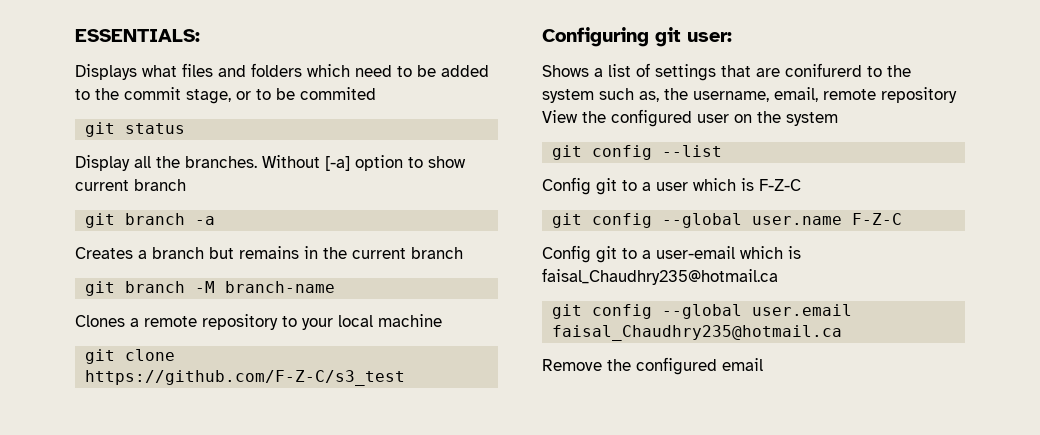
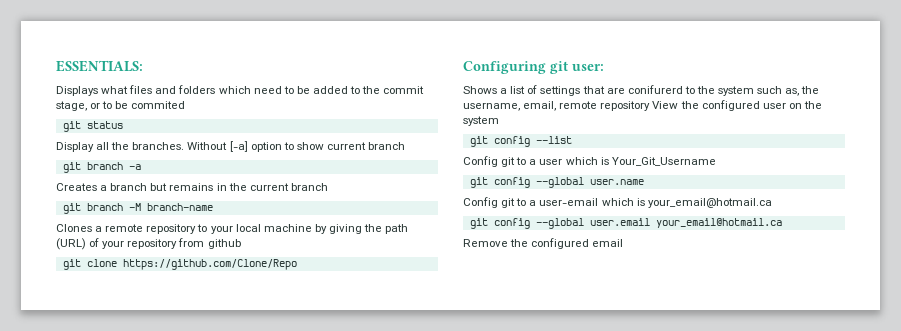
(442, 320) none -> [314,224,409,234] [56,238,241,250] by giving the path (URL) of your repository from github
[85,370,406,386] https://github.com/F-Z-C/s3_test -> [122,259,297,270] https://github.com/Clone/Repo
[759,179,801,191] F-Z-C -> [611,157,716,166] Your_Git_Username
[852,213,903,225] F-Z-C -> (644, 182) none
[542,268,778,285] faisal_Chaudhry235@hotmail.ca -> [647,198,772,208] your_email@hotmail.ca
[552,325,843,341] faisal_Chaudhry235@hotmail.ca -> [655,218,782,228] your_email@hotmail.ca

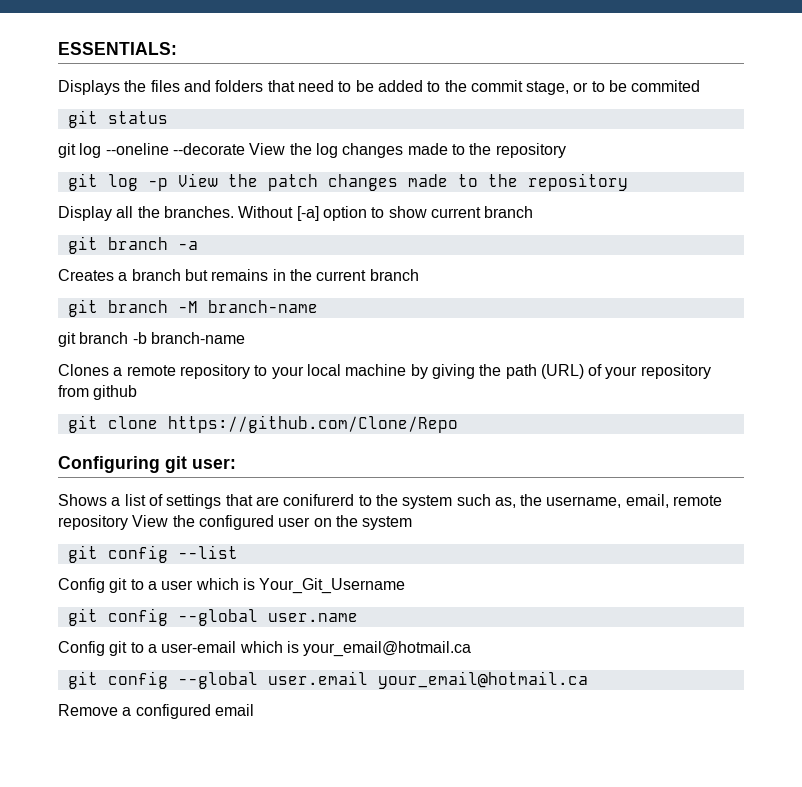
[101,86,129,94] what -> [124,80,147,92] the
[218,86,251,94] which -> [267,80,295,92] that
(123, 125) none -> [58,143,566,158] [67,173,628,191] // git log --oneline --decorate View the log changes made to the repository // git log -p View the patch changes made to the repository
(213, 207) none -> [58,332,245,347] // git branch -b branch-name
[510,239,529,247] the -> [122,707,132,716] a

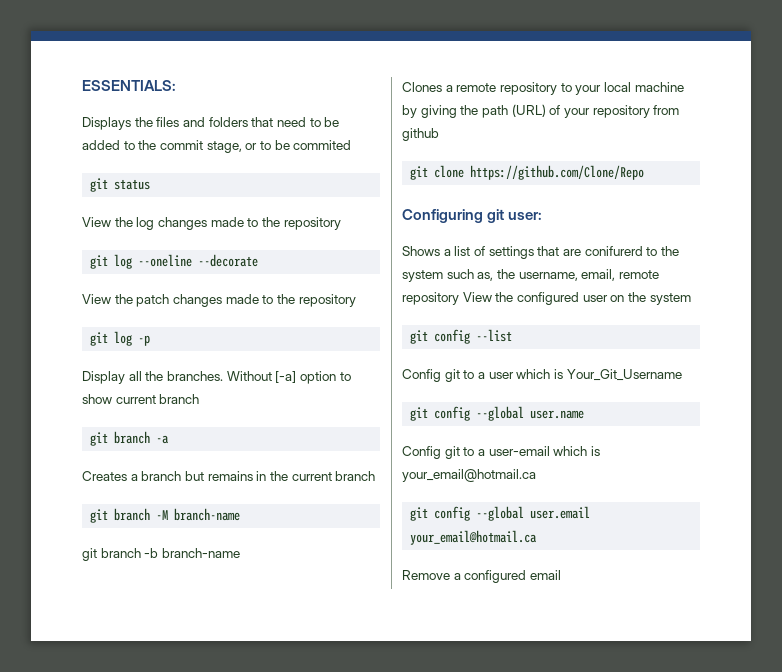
[58,143,245,158] git log --oneline --decorate -> (151, 184) none
[147,178,168,191] -p -> [138,254,259,267] --oneline --decorate //
(628, 182) none -> [90,331,151,346] // git log -p

